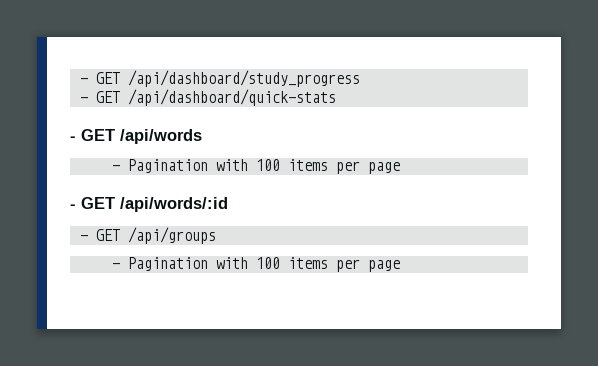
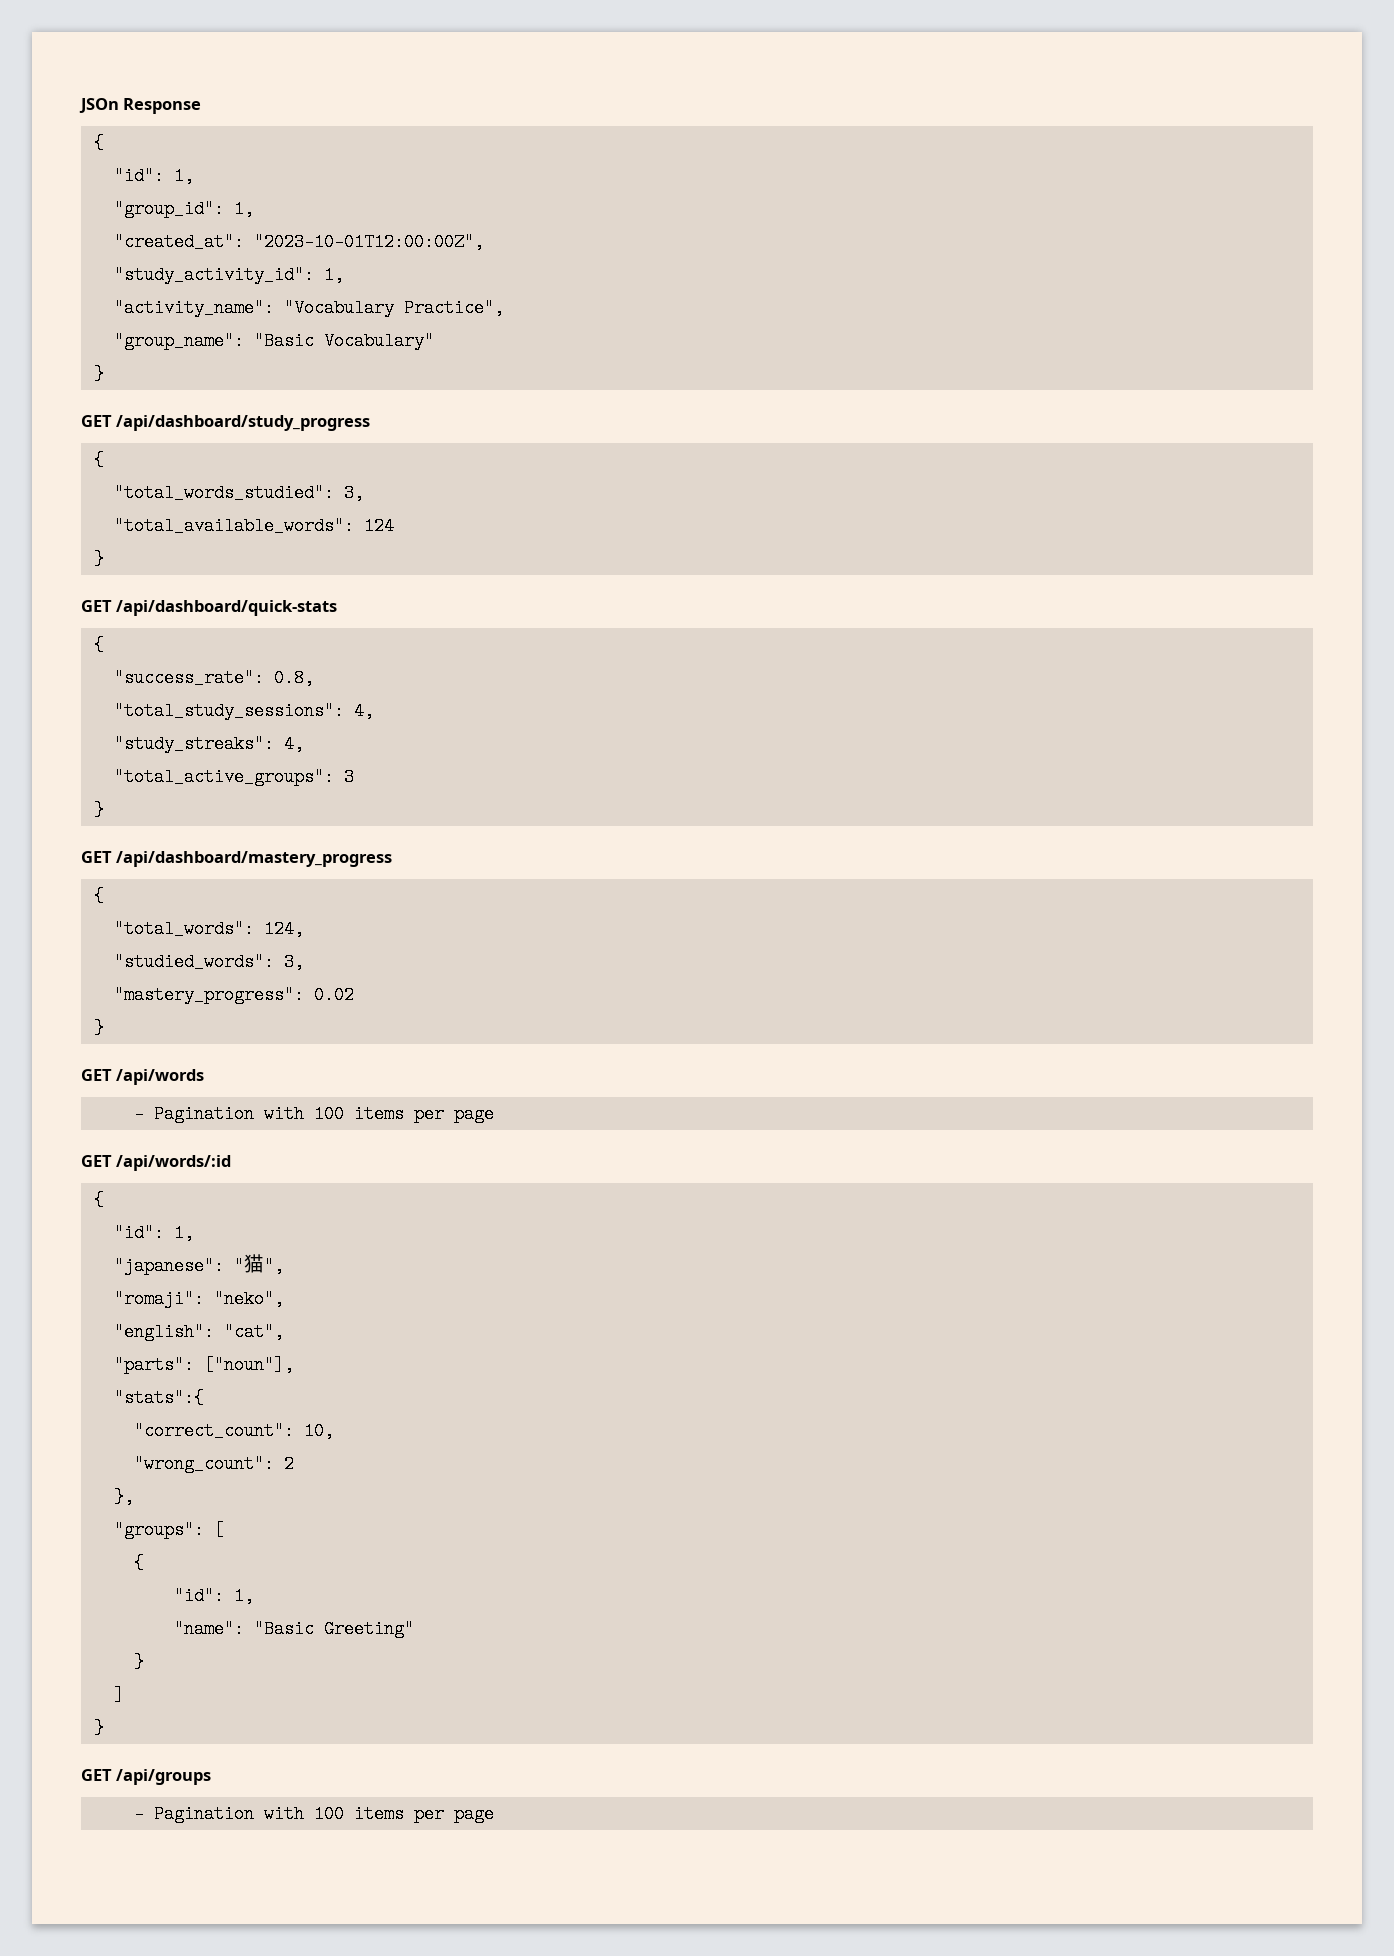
[79,70,360,87] [79,89,336,106] [70,136,76,141] - GET /api/dashboard/study_progress // - GET /api/dashboard/quick-stats // - -> [79,98,202,114] [93,134,104,152] [113,167,194,185] [113,200,254,218] [113,233,484,251] [113,266,344,284] [113,299,504,317] [113,332,434,350] [93,365,104,383] [81,415,371,431] [93,451,104,469] [113,484,364,502] [113,517,394,535] [93,550,104,568] [81,600,338,616] [93,636,104,654] [113,669,314,687] [113,702,374,720] [113,735,304,753] [113,768,354,786] [93,801,104,819] [81,851,393,867] [93,887,104,905] [113,920,304,938] [113,953,304,971] [113,986,354,1004] [93,1019,104,1037] JSOn Response // { // "id": 1, // "group_id": 1, // "created_at": "2023-10-01T12:00:00Z", // "study_activity_id": 1, // "activity_name": "Vocabulary Practice", // "group_name": "Basic Vocabulary" // } // GET /api/dashboard/study_progress // { // "total_words_studied": 3, // "total_available_words": 124 // } // GET /api/dashboard/quick-stats // { // "success_rate": 0.8, // "total_study_sessions": 4, // "study_streaks": 4, // "total_active_groups": 3 // } // GET /api/dashboard/mastery_progress // { // "total_words": 124, // "studied_words": 3, // "mastery_progress": 0.02 // } //
[70,204,76,209] - -> (494, 1114) none
[79,235,88,241] - -> [93,1191,104,1209] [113,1224,194,1242] [113,1254,284,1275] [113,1290,284,1308] [113,1323,284,1341] [113,1356,294,1374] [113,1389,204,1407] [133,1422,334,1440] [133,1455,294,1473] [113,1488,134,1506] [113,1521,224,1539] [133,1554,144,1572] [173,1587,254,1605] [173,1620,414,1638] [133,1653,144,1671] [113,1686,124,1704] [93,1719,104,1737] { // "id": 1, // "japanese": "猫", // "romaji": "neko", // "english": "cat", // "parts": ["noun"], // "stats":{ // "correct_count": 10, // "wrong_count": 2 // }, // "groups": [ // { // "id": 1, // "name": "Basic Greeting" // } // ] // } //

